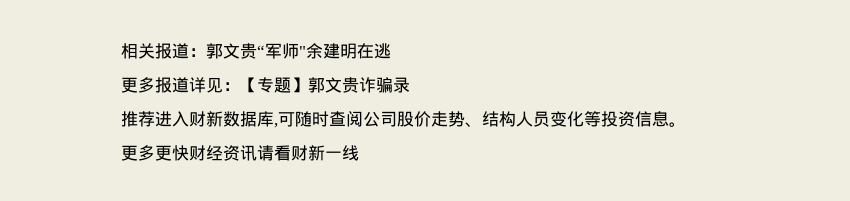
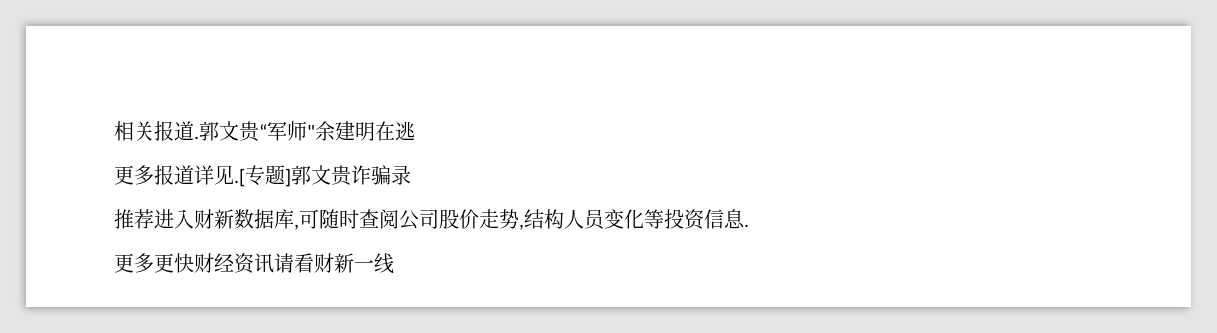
[189,48,207,57] ： -> [194,136,199,139] .
[223,77,309,93] ：【专题】 -> [234,165,291,187] .[专题]
[465,122,483,127] 、 -> [519,224,524,230] ,
[669,122,687,127] 。 -> [744,224,749,227] .

